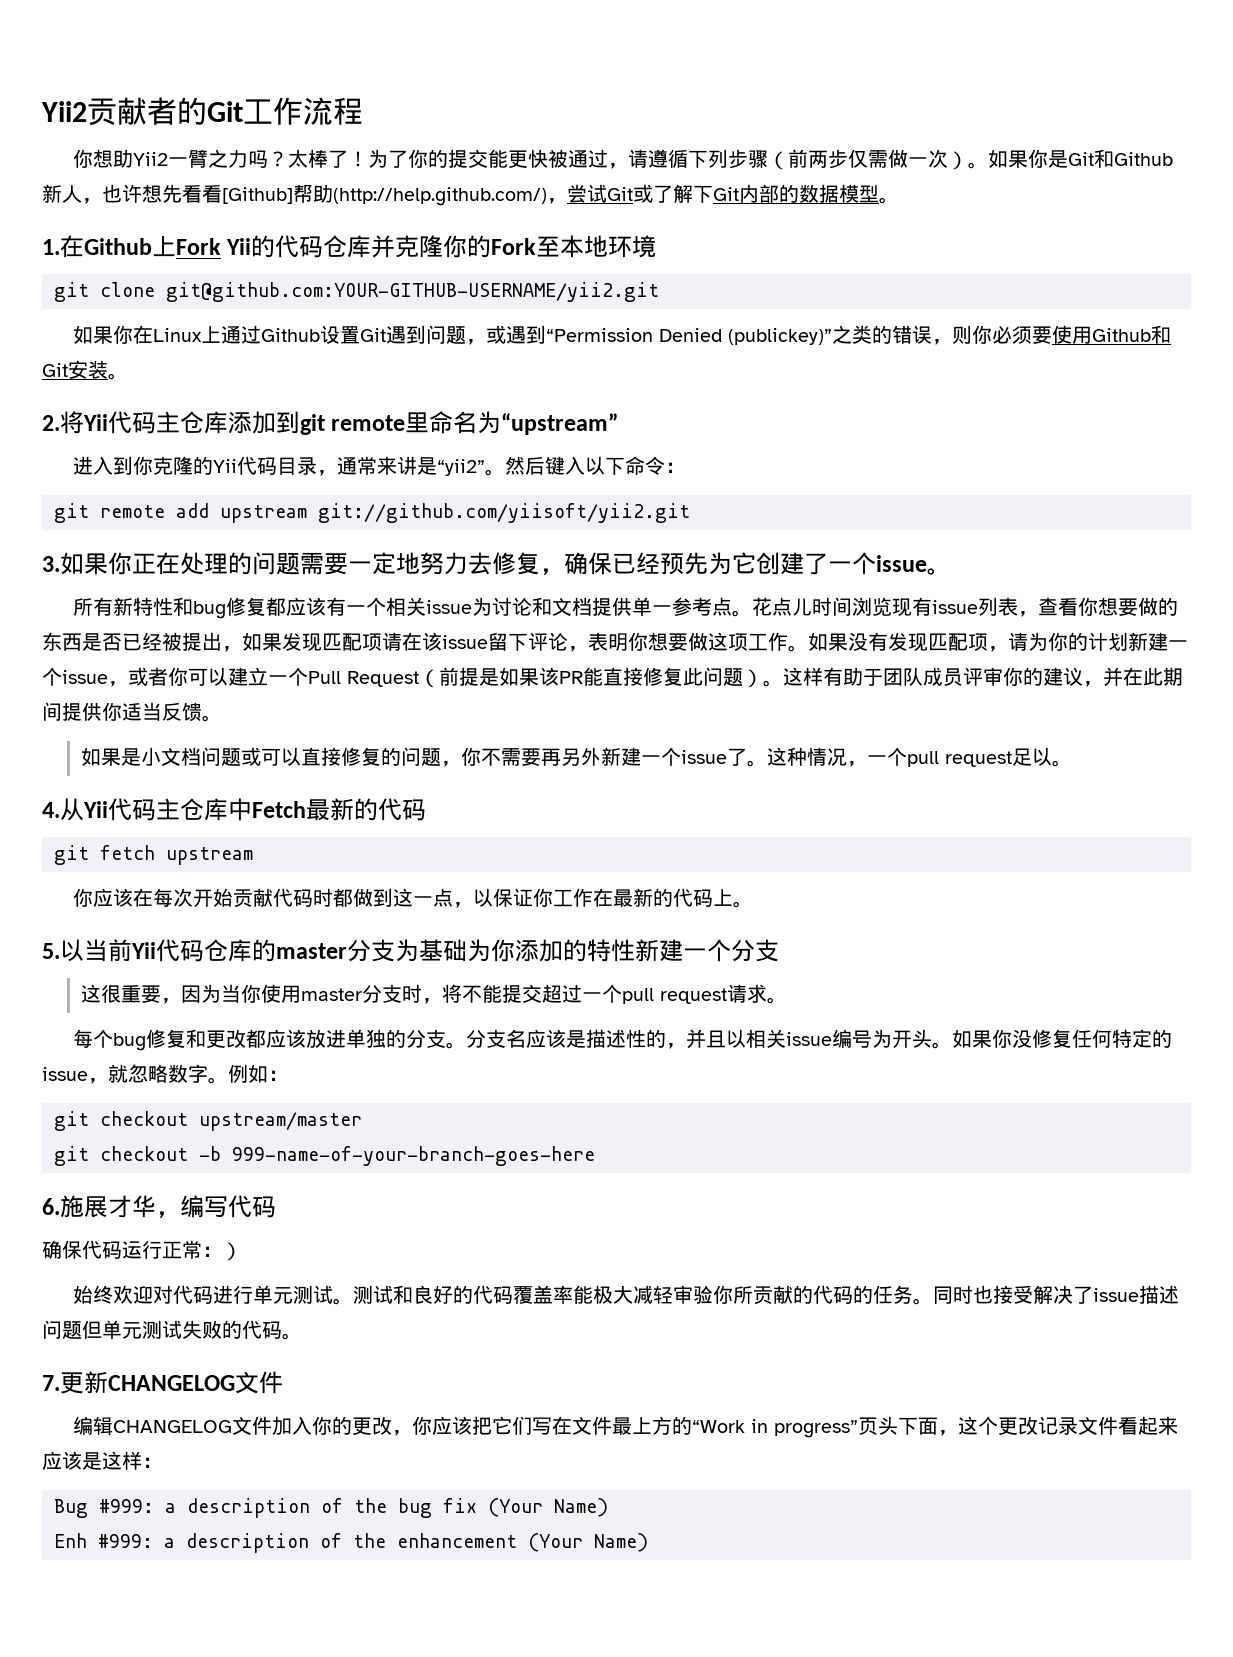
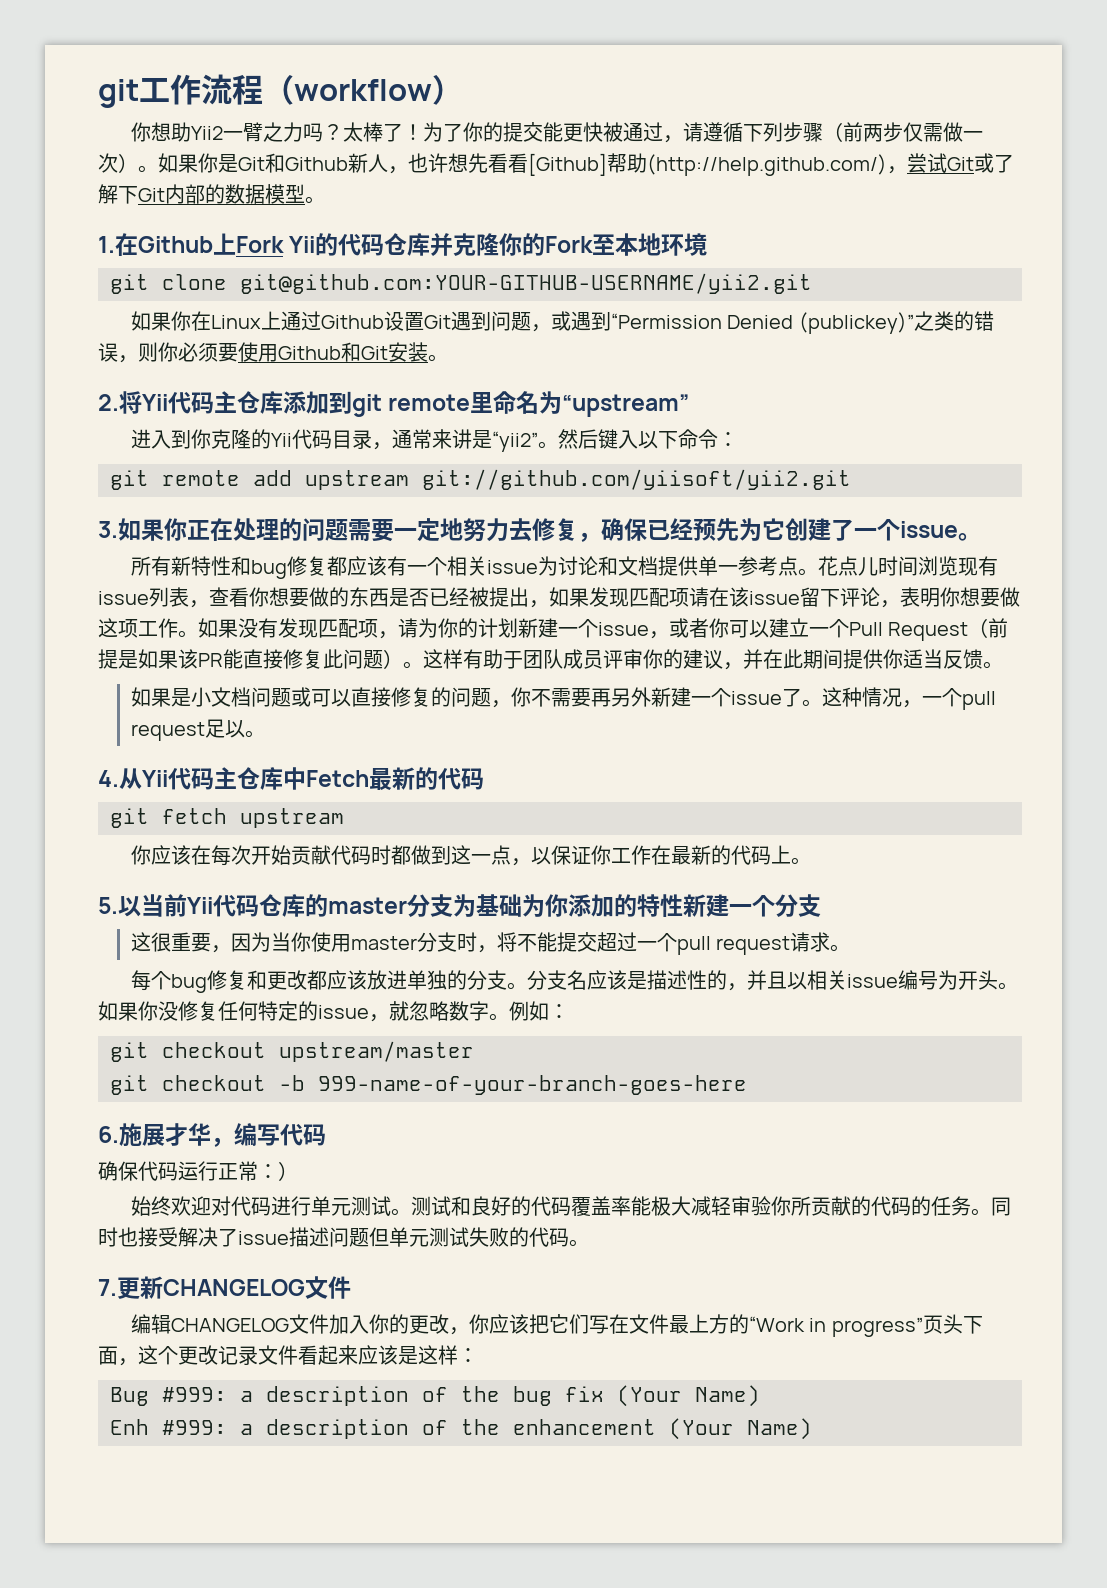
[41,97,243,126] Yii2贡献者的Git -> [98,79,139,108] git
(363, 111) none -> [263,75,463,105] （workflow）

